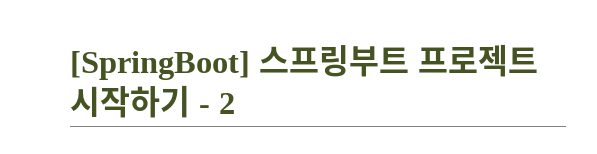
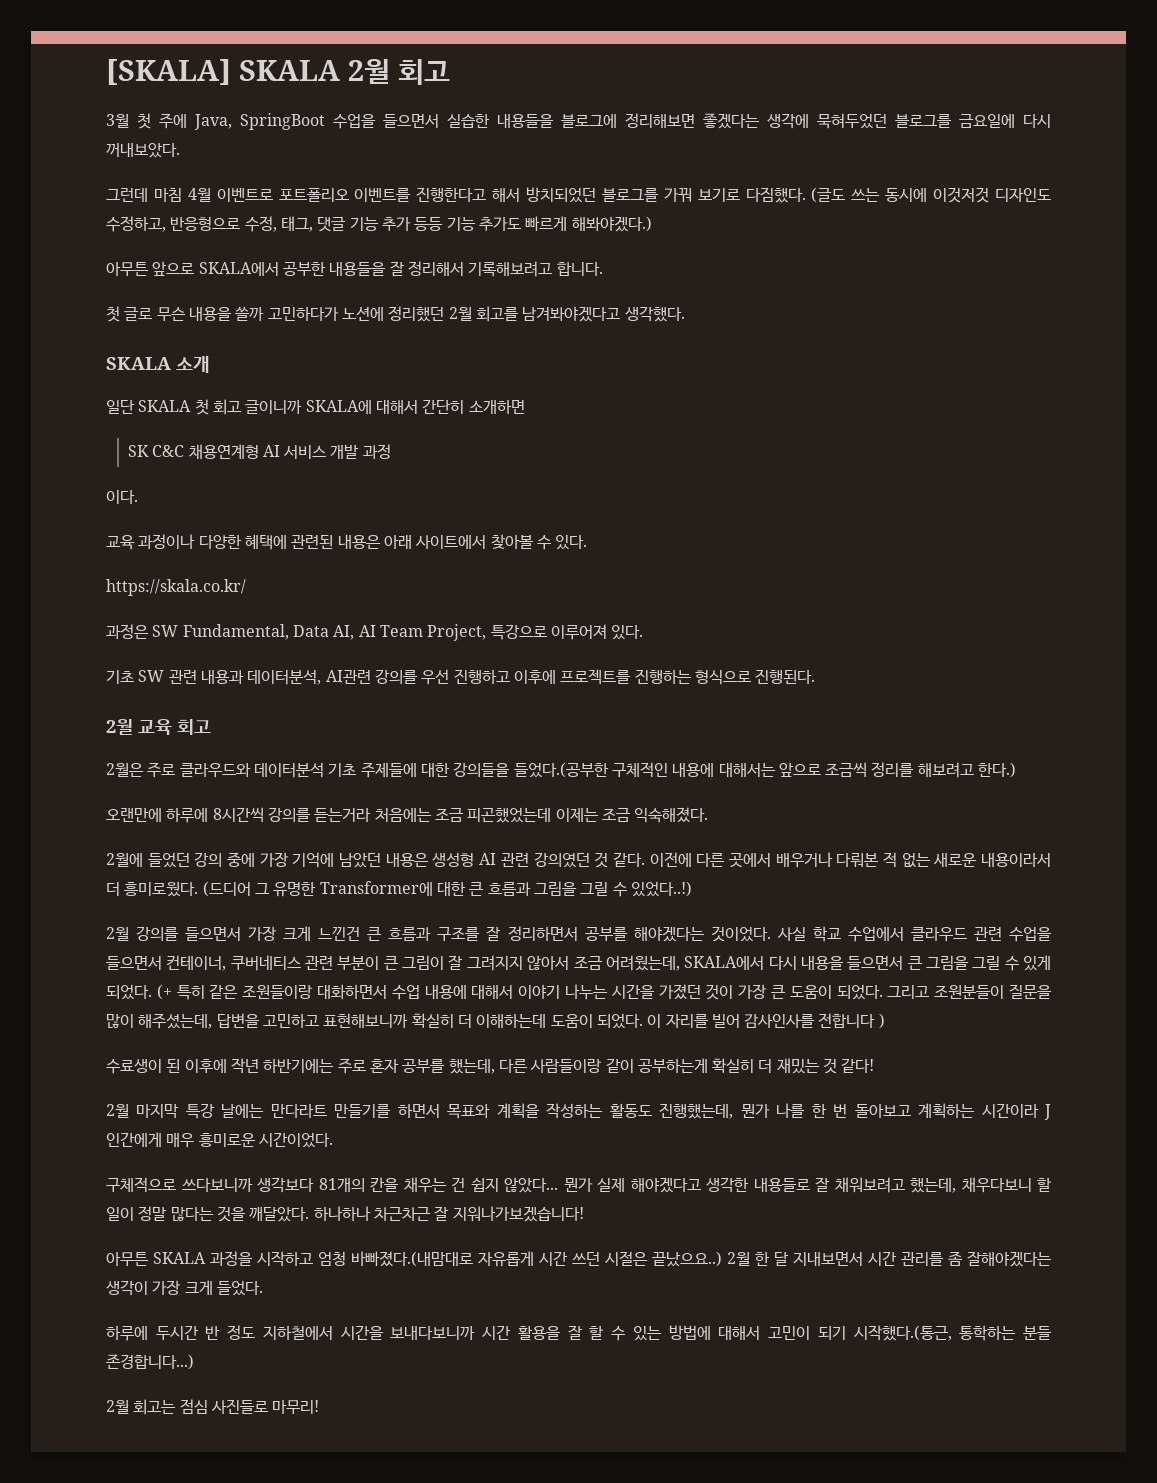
[70,44,538,80] [70,85,235,118] [SpringBoot] 스프링부트 프로젝트 시작하기 - 2 -> [106,59,450,85] [106,113,1051,130] [106,143,180,158] [106,187,1051,203] [106,216,652,232] [106,261,603,277] [106,306,685,322] [106,356,210,373] [106,399,525,415] [127,444,391,459] [106,490,138,504] [106,534,588,550] [106,579,246,596] [106,624,644,641] [106,669,816,685] [106,719,211,735] [106,762,1017,778] [106,807,709,823] [106,852,1051,868] [106,881,692,897] [106,926,1053,942] [106,955,1052,971] [106,984,1052,1000] [106,1013,885,1029] [106,1058,875,1074] [106,1103,1052,1120] [106,1132,333,1148] [106,1177,1052,1193] [106,1206,584,1222] [106,1251,1052,1267] [106,1280,263,1296] [106,1325,1052,1341] [106,1354,194,1370] [106,1399,320,1415] [SKALA] SKALA 2월 회고 // 3월 첫 주에 Java, SpringBoot 수업을 들으면서 실습한 내용들을 블로그에 정리해보면 좋겠다는 생각에 묵혀두었던 블로그를 금요일에 다시 꺼내보았다. // 그런데 마침 4월 이벤트로 포트폴리오 이벤트를 진행한다고 해서 방치되었던 블로그를 가꿔 보기로 다짐했다. (글도 쓰는 동시에 이것저것 디자인도 수정하고, 반응형으로 수정, 태그, 댓글 기능 추가 등등 기능 추가도 빠르게 해봐야겠다.) // 아무튼 앞으로 SKALA에서 공부한 내용들을 잘 정리해서 기록해보려고 합니다. // 첫 글로 무슨 내용을 쓸까 고민하다가 노션에 정리했던 2월 회고를 남겨봐야겠다고 생각했다. // SKALA 소개 // 일단 SKALA 첫 회고 글이니까 SKALA에 대해서 간단히 소개하면 // SK C&C 채용연계형 AI 서비스 개발 과정 // 이다. // 교육 과정이나 다양한 혜택에 관련된 내용은 아래 사이트에서 찾아볼 수 있다. // https://skala.co.kr/ // 과정은 SW Fundamental, Data AI, AI Team Project, 특강으로 이루어져 있다. // 기초 SW 관련 내용과 데이터분석, AI관련 강의를 우선 진행하고 이후에 프로젝트를 진행하는 형식으로 진행된다. // 2월 교육 회고 // 2월은 주로 클라우드와 데이터분석 기초 주제들에 대한 강의들을 들었다.(공부한 구체적인 내용에 대해서는 앞으로 조금씩 정리를 해보려고 한다.) // 오랜만에 하루에 8시간씩 강의를 듣는거라 처음에는 조금 피곤했었는데 이제는 조금 익숙해졌다. // 2월에 들었던 강의 중에 가장 기억에 남았던 내용은 생성형 AI 관련 강의였던 것 같다. 이전에 다른 곳에서 배우거나 다뤄본 적 없는 새로운 내용이라서 더 흥미로웠다. (드디어 그 유명한 Transformer에 대한 큰 흐름과 그림을 그릴 수 있었다..!) // 2월 강의를 들으면서 가장 크게 느낀건 큰 흐름과 구조를 잘 정리하면서 공부를 해야겠다는 것이었다. 사실 학교 수업에서 클라우드 관련 수업을 들으면서 컨테이너, 쿠버네티스 관련 부분이 큰 그림이 잘 그려지지 않아서 조금 어려웠는데, SKALA에서 다시 내용을 들으면서 큰 그림을 그릴 수 있게 되었다. (+ 특히 같은 조원들이랑 대화하면서 수업 내용에 대해서 이야기 나누는 시간을 가졌던 것이 가장 큰 도움이 되었다. 그리고 조원분들이 질문을 많이 해주셨는데, 답변을 고민하고 표현해보니까 확실히 더 이해하는데 도움이 되었다. 이 자리를 빌어 감사인사를 전합니다 ) // 수료생이 된 이후에 작년 하반기에는 주로 혼자 공부를 했는데, 다른 사람들이랑 같이 공부하는게 확실히 더 재밌는 것 같다! // 2월 마지막 특강 날에는 만다라트 만들기를 하면서 목표와 계획을 작성하는 활동도 진행했는데, 뭔가 나를 한 번 돌아보고 계획하는 시간이라 J 인간에게 매우 흥미로운 시간이었다. // 구체적으로 쓰다보니까 생각보다 81개의 칸을 채우는 건 쉽지 않았다... 뭔가 실제 해야겠다고 생각한 내용들로 잘 채워보려고 했는데, 채우다보니 할 일이 정말 많다는 것을 깨달았다. 하나하나 차근차근 잘 지워나가보겠습니다! // 아무튼 SKALA 과정을 시작하고 엄청 바빠졌다.(내맘대로 자유롭게 시간 쓰던 시절은 끝났으요..) 2월 한 달 지내보면서 시간 관리를 좀 잘해야겠다는 생각이 가장 크게 들었다. // 하루에 두시간 반 정도 지하철에서 시간을 보내다보니까 시간 활용을 잘 할 수 있는 방법에 대해서 고민이 되기 시작했다.(통근, 통학하는 분들 존경합니다...) // 2월 회고는 점심 사진들로 마무리!

